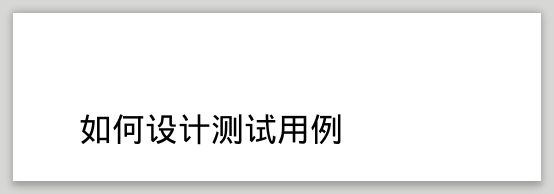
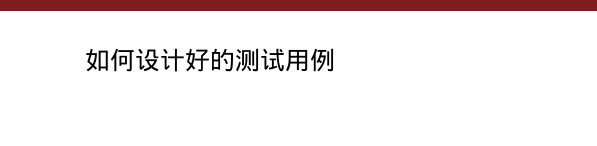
(211, 129) none -> [185,48,235,72] 好的

